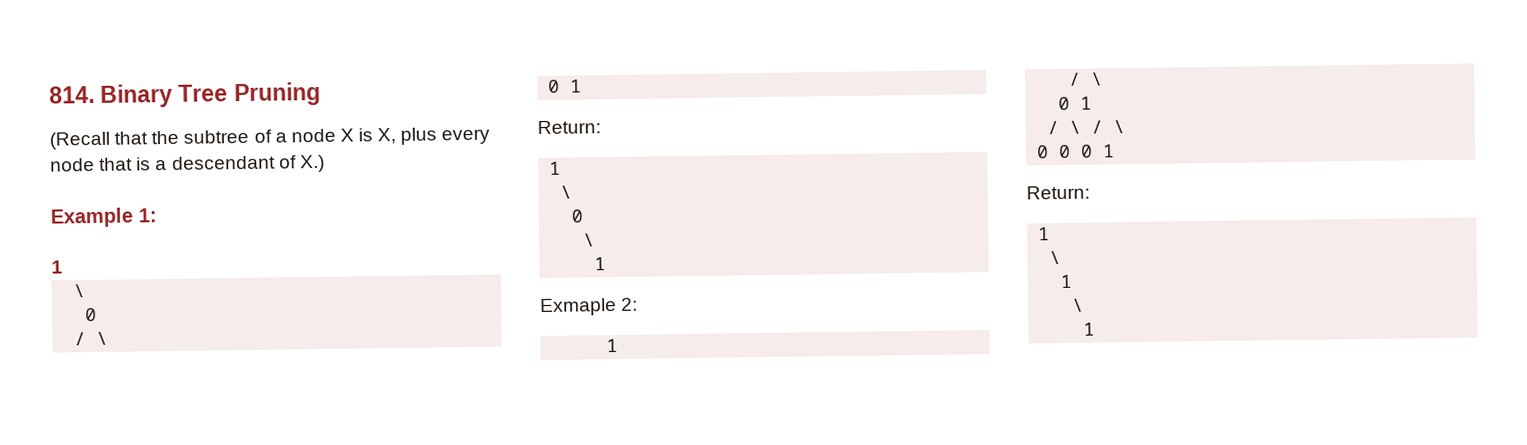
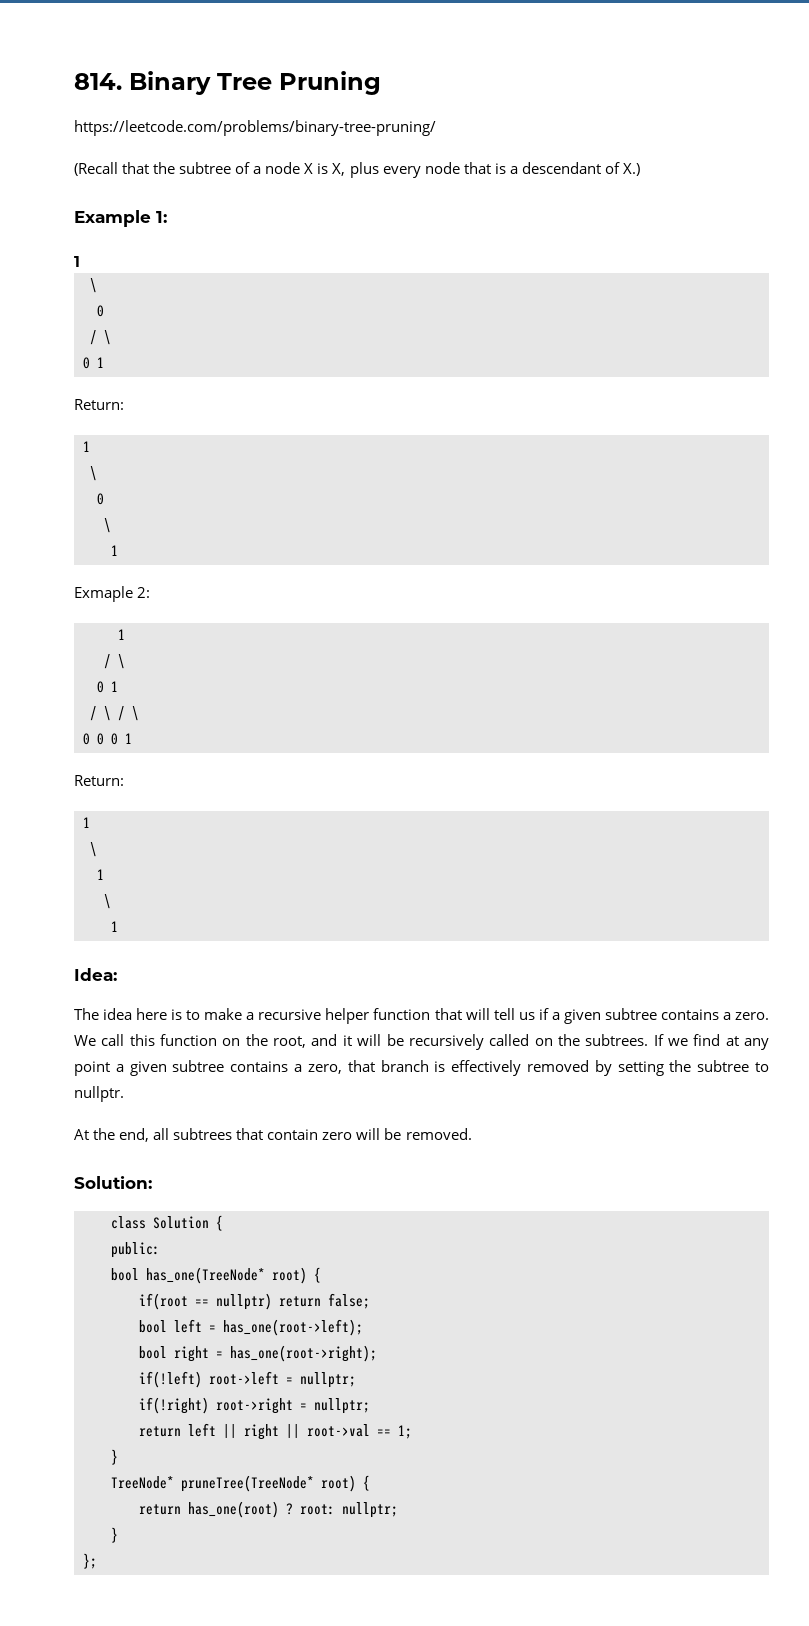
(321, 94) none -> [74,120,436,136] // https://leetcode.com/problems/binary-tree-pruning/
(1096, 329) none -> [74,968,117,981] [74,1008,769,1024] [74,1034,770,1050] [74,1060,769,1076] [74,1086,124,1102] [74,1128,472,1142] [74,1176,152,1189] [111,1215,223,1231] [111,1242,160,1258] [111,1267,321,1284] [139,1293,370,1310] [139,1319,363,1336] [139,1345,377,1362] [139,1371,356,1388] [139,1397,370,1414] [139,1423,412,1440] [111,1449,118,1465] [111,1475,370,1492] [139,1501,398,1518] [111,1527,118,1543] [83,1553,97,1569] // Idea: // The idea here is to make a recursive helper function that will tell us if a given subtree contains a zero. We call this function on the root, and it will be recursively called on the subtrees. If we find at any point a given subtree contains a zero, that branch is effectively removed by setting the subtree to nullptr. // At the end, all subtrees that contain zero will be removed. // Solution: // class Solution { // public: // bool has_one(TreeNode* root) { // if(root == nullptr) return false; // bool left = has_one(root->left); // bool right = has_one(root->right); // if(!left) root->left = nullptr; // if(!right) root->right = nullptr; // return left || right || root->val == 1; // } // TreeNode* pruneTree(TreeNode* root) { // return has_one(root) ? root: nullptr; // } // };

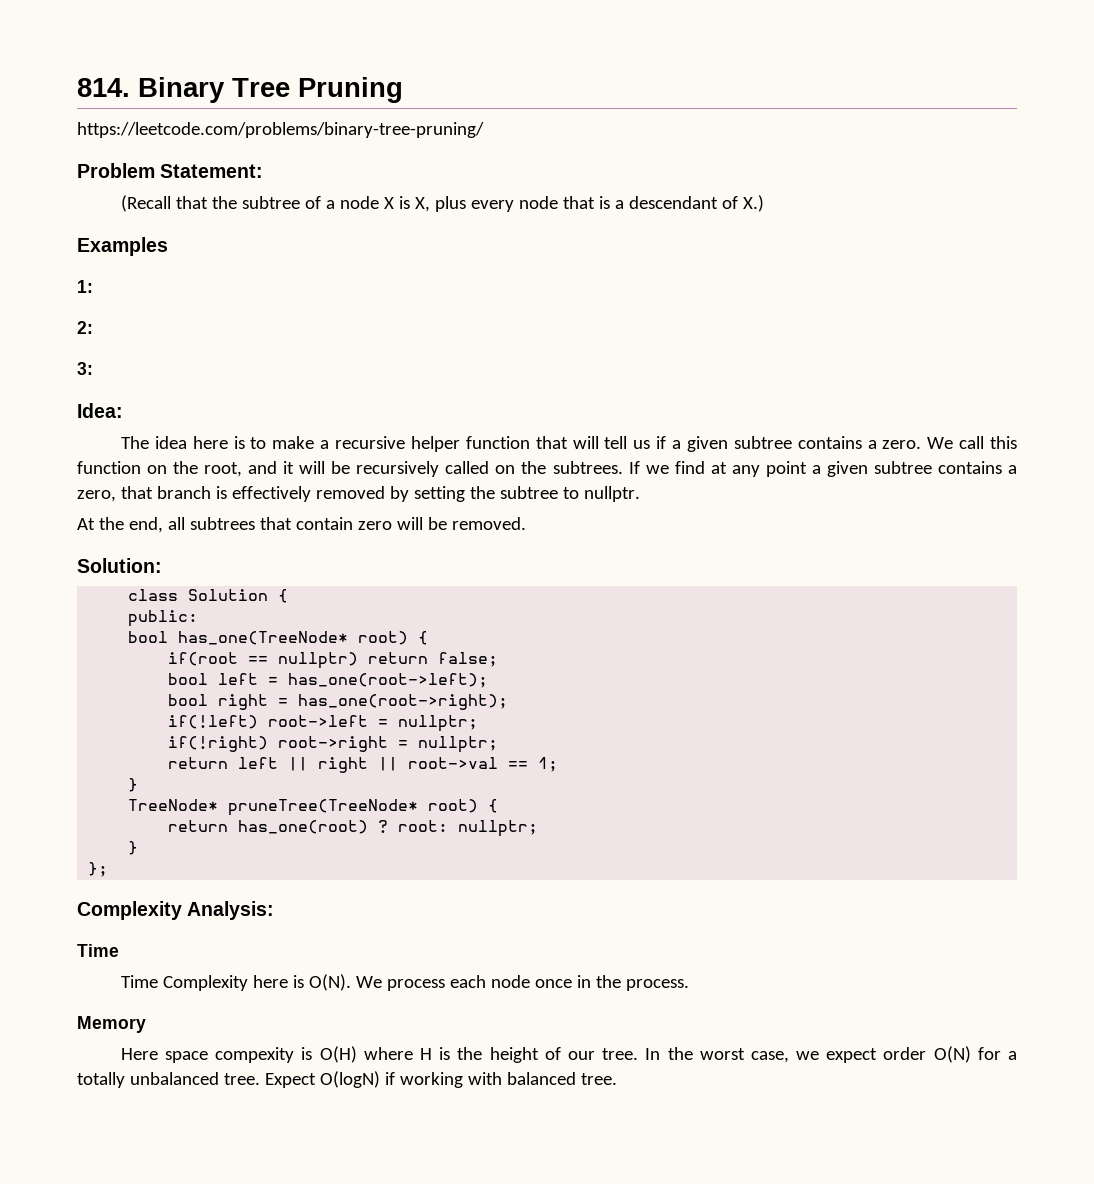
(436, 128) none -> [77,163,264,178] // Problem Statement:
[74,210,151,227] Example -> [77,237,168,256] Examples //
[74,256,80,267] [90,278,97,293] [97,305,104,317] [90,330,111,345] [83,357,104,369] [74,399,124,410] [83,441,90,452] [90,466,97,481] [97,493,104,505] [104,518,111,533] [111,545,118,556] [74,586,151,602] [118,629,125,640] [104,654,125,669] [97,681,118,693] [90,706,139,721] [83,733,132,745] [74,775,124,786] [83,817,90,828] [90,842,97,857] [97,869,104,880] [104,894,111,909] [111,921,118,932] 1 // \ // 0 // / \ // 0 1 // Return: // 1 // \ // 0 // \ // 1 // Exmaple 2: // 1 // / \ // 0 1 // / \ / \ // 0 0 0 1 // Return: // 1 // \ // 1 // \ // 1 -> [77,321,93,334] [77,362,93,375] 2: // 3:
(97, 1561) none -> [77,901,275,920] [77,944,119,957] [120,974,689,991] [77,1016,146,1033] [120,1046,1017,1063] [77,1071,617,1088] // Complexity Analysis: // Time // Time Complexity here is O(N). We process each node once in the process. // Memory // Here space compexity is O(H) where H is the height of our tree. In the worst case, we expect order O(N) for a totally unbalanced tree. Expect O(logN) if working with balanced tree.

